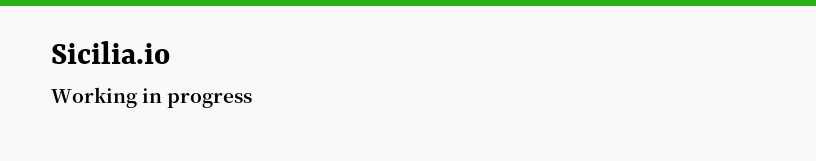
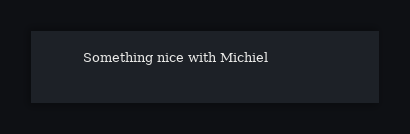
[51,41,170,64] [51,87,253,108] Sicilia.io // Working in progress -> [83,52,268,65] Something nice with Michiel

